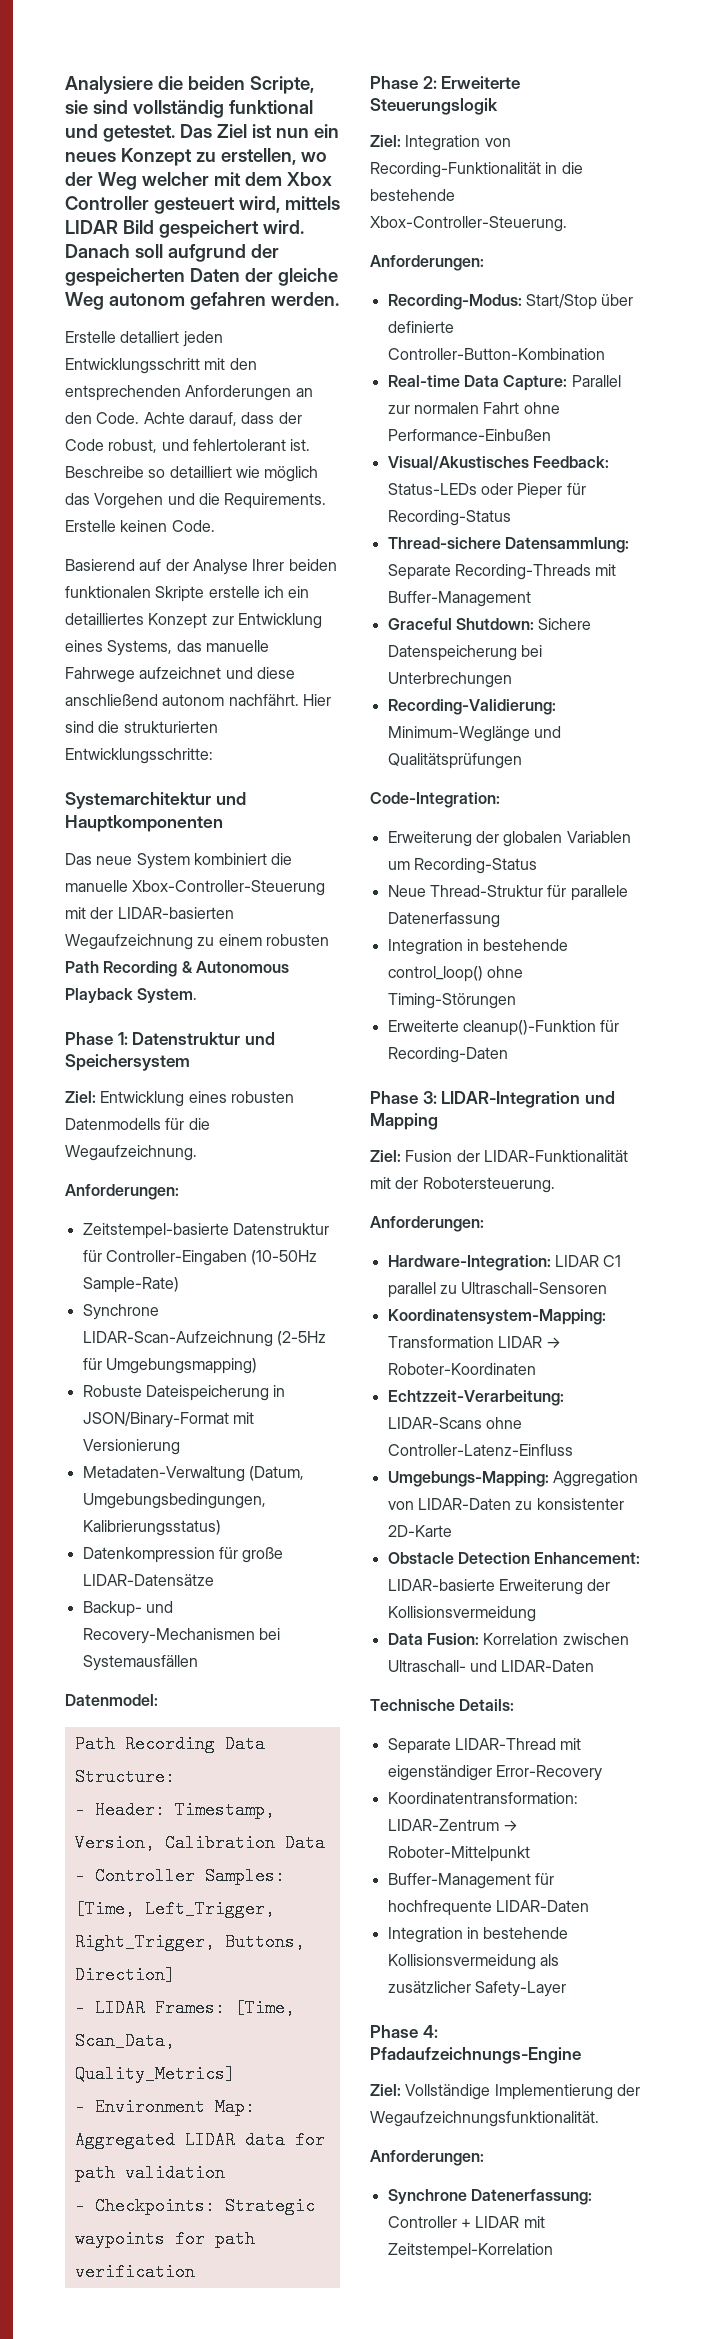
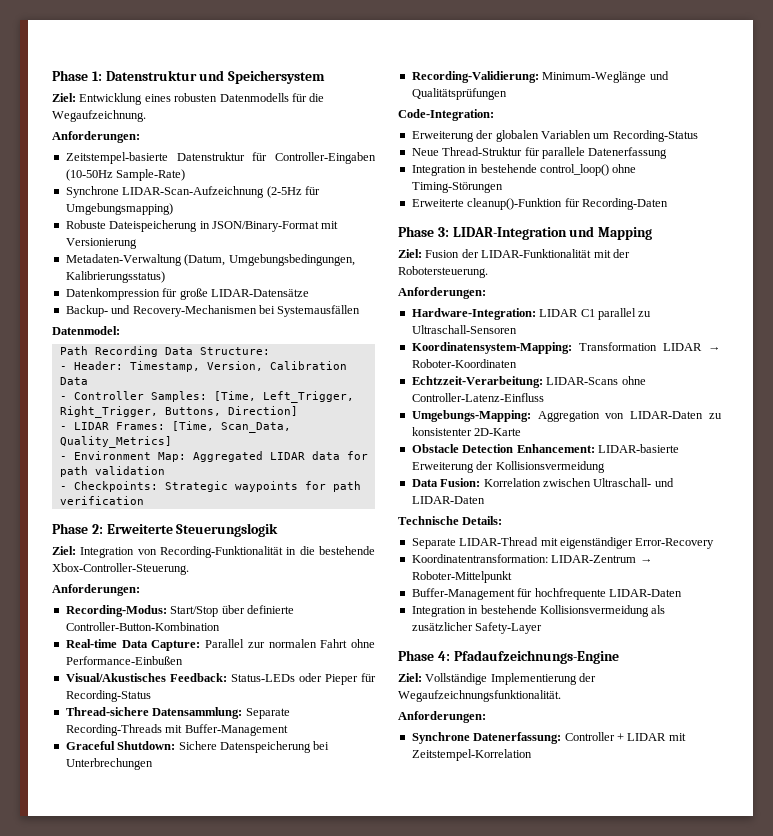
[65,76,314,94] [65,100,313,118] [65,124,339,142] [65,148,327,166] [65,172,332,190] [65,196,340,214] [65,220,304,238] [65,244,279,262] [65,268,338,286] [65,292,339,310] [65,331,223,347] [65,358,257,374] [65,385,313,401] [65,412,302,426] [65,439,311,453] [65,466,319,482] [65,493,327,509] [65,520,215,532] [65,559,337,575] [65,586,310,602] [65,613,322,629] [65,640,269,656] [65,667,295,683] [65,694,331,706] [65,721,218,733] [65,748,213,764] [65,792,246,809] [65,815,223,832] [65,853,293,869] [65,880,326,896] [65,907,234,919] [65,934,329,950] [65,961,289,977] [65,988,198,1003] Analysiere die beiden Scripte, sie sind vollständig funktional und getestet. Das Ziel ist nun ein neues Konzept zu erstellen, wo der Weg welcher mit dem Xbox Controller gesteuert wird, mittels LIDAR Bild gespeichert wird. Danach soll aufgrund der gespeicherten Daten der gleiche Weg autonom gefahren werden. // Erstelle detalliert jeden Entwicklungsschritt mit den entsprechenden Anforderungen an den Code. Achte darauf, dass der Code robust, und fehlertolerant ist. Beschreibe so detailliert wie möglich das Vorgehen und die Requirements. Erstelle keinen Code. // Basierend auf der Analyse Ihrer beiden funktionalen Skripte erstelle ich ein detailliertes Konzept zur Entwicklung eines Systems, das manuelle Fahrwege aufzeichnet und diese anschließend autonom nachfährt. Hier sind die strukturierten Entwicklungsschritte: // Systemarchitektur und Hauptkomponenten // Das neue System kombiniert die manuelle Xbox-Controller-Steuerung mit der LIDAR-basierten Wegaufzeichnung zu einem robusten Path Recording & Autonomous Playback System. // -> (52, 75) none

